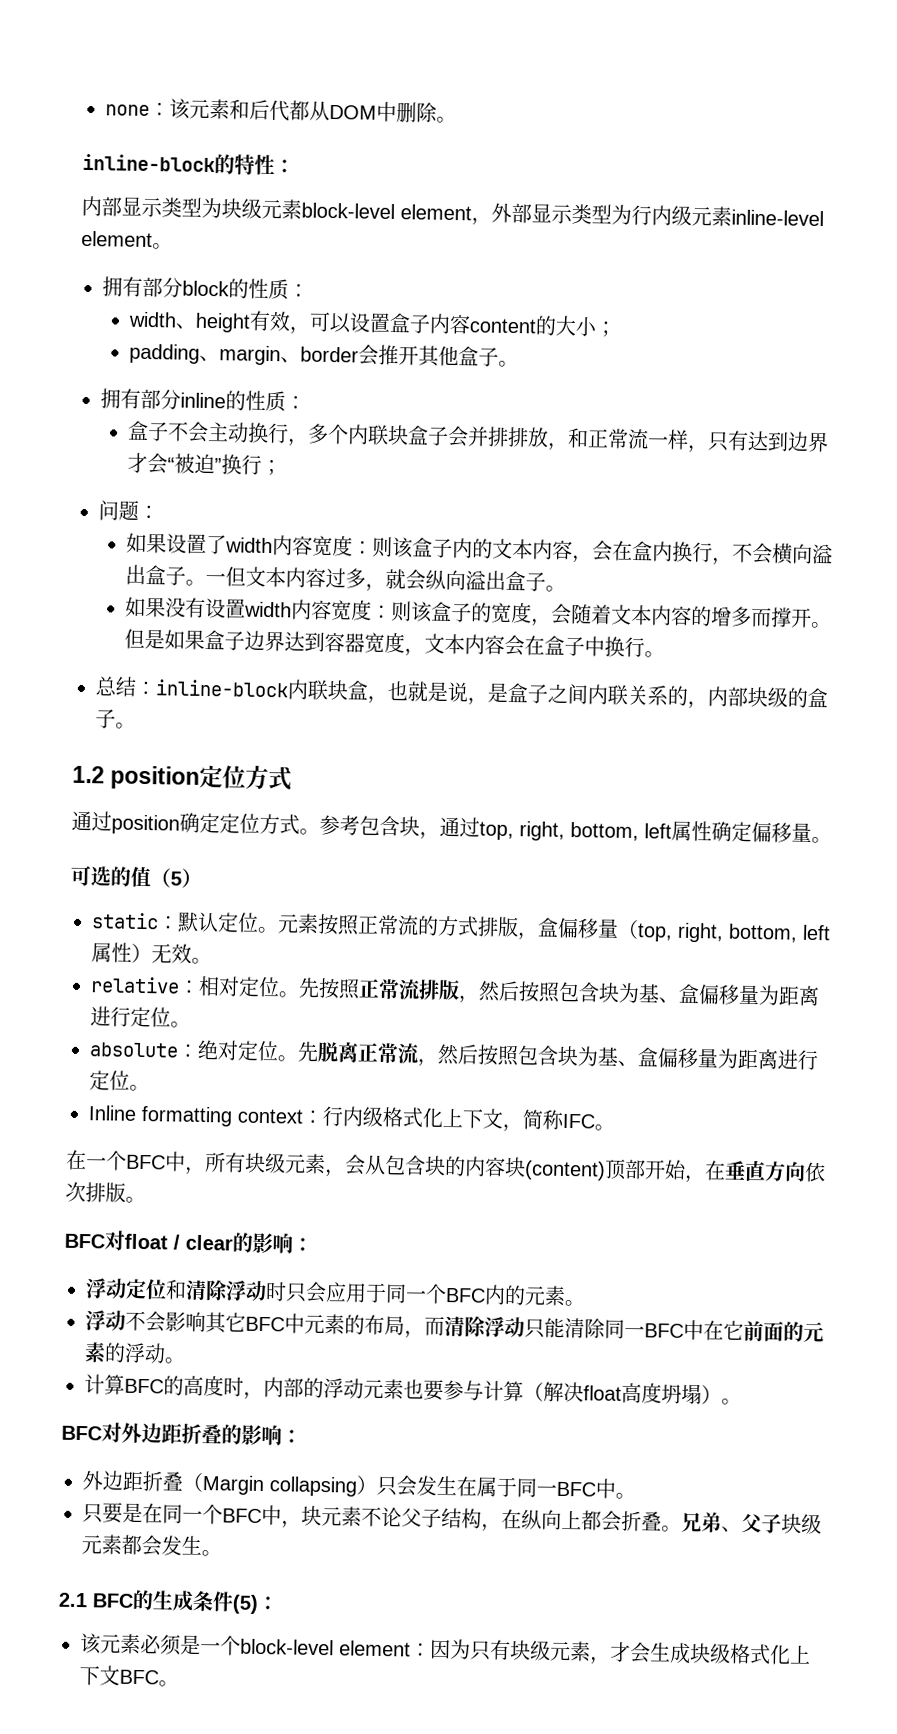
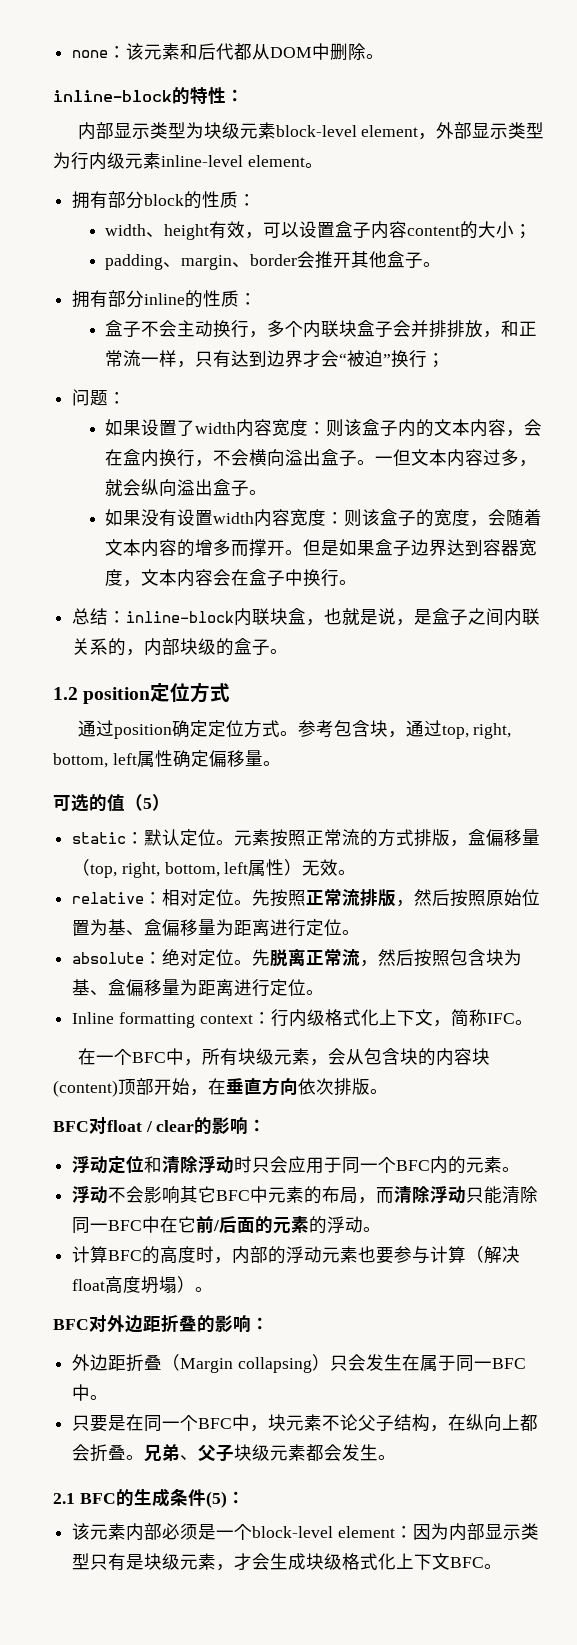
[558,981,620,1003] 包含块 -> [486,889,541,906] [72,920,91,936] 原始位置
(764, 1331) none -> [213,1216,238,1233] /后
(141, 1644) none -> [126,1523,163,1541] 内部
[469,1639,511,1661] 只有 -> [448,1523,539,1541] [72,1553,145,1571] 内部显示类型只有是

